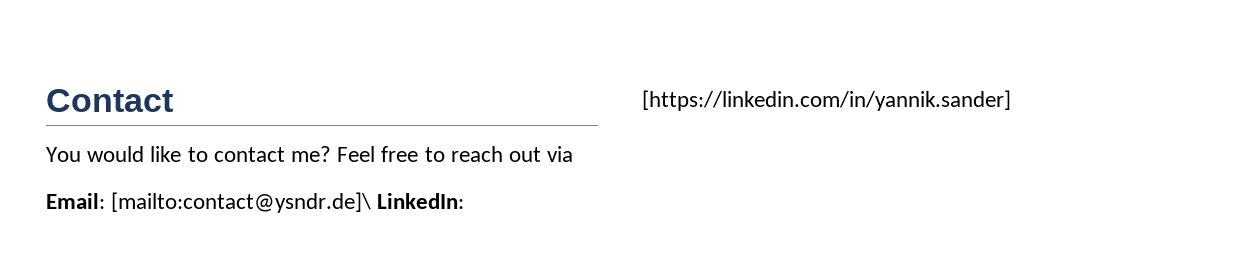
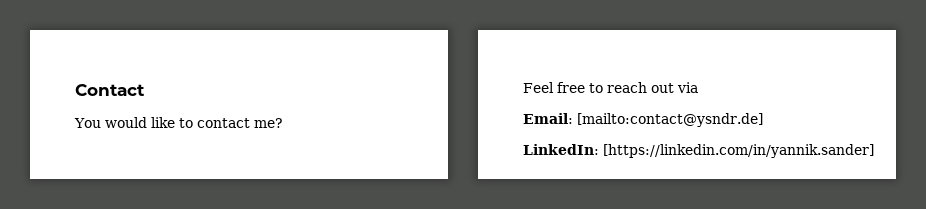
(332, 154) none -> (283, 123) //
[111,192,372,213] [mailto:contact@ysndr.de]\ -> [577,113,763,127] [mailto:contact@ysndr.de] //

